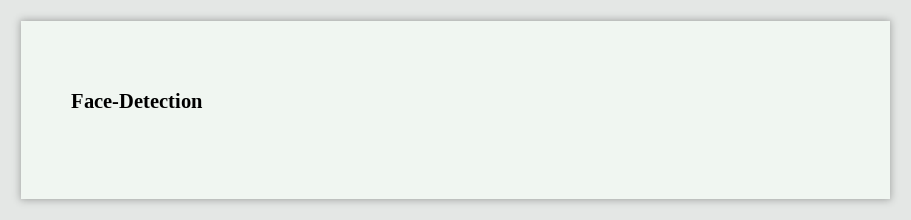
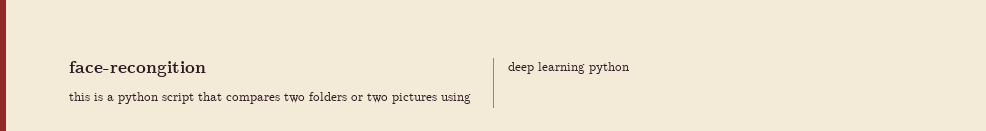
[71,93,203,108] Face-Detection -> [69,61,206,77] [69,92,471,104] [508,62,629,74] face-recongition // this is a python script that compares two folders or two pictures using deep learning python

